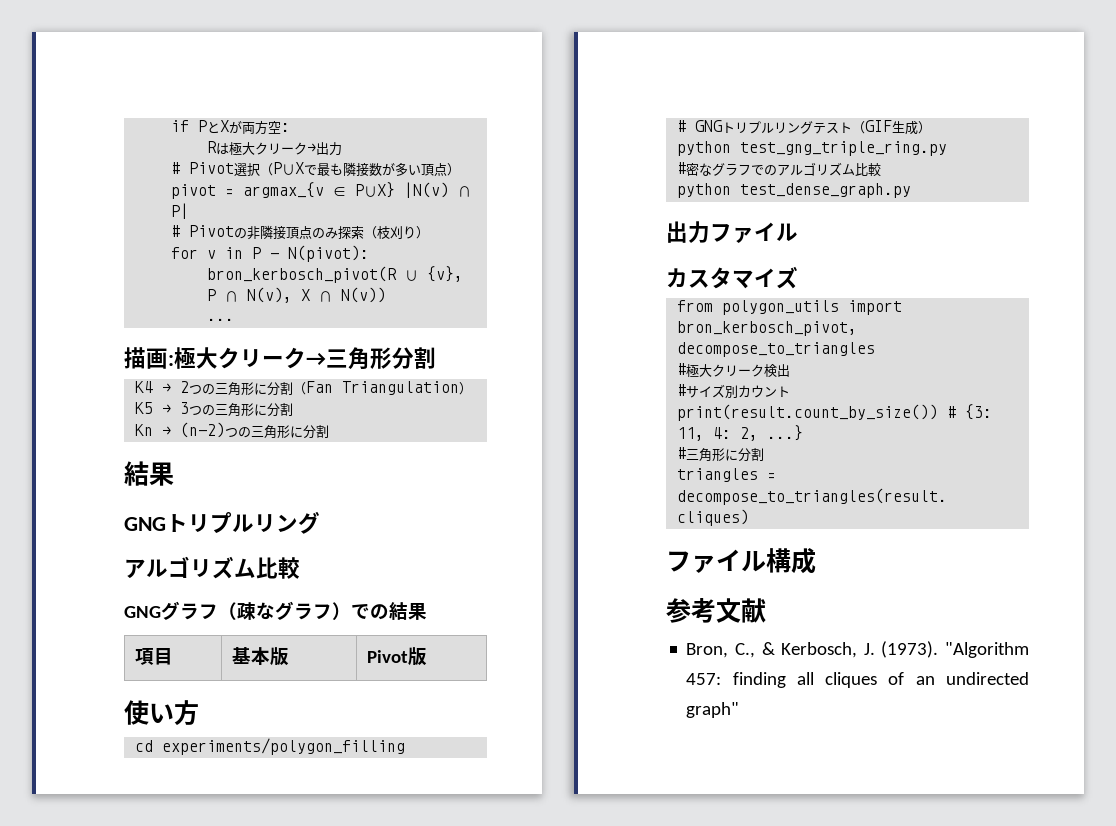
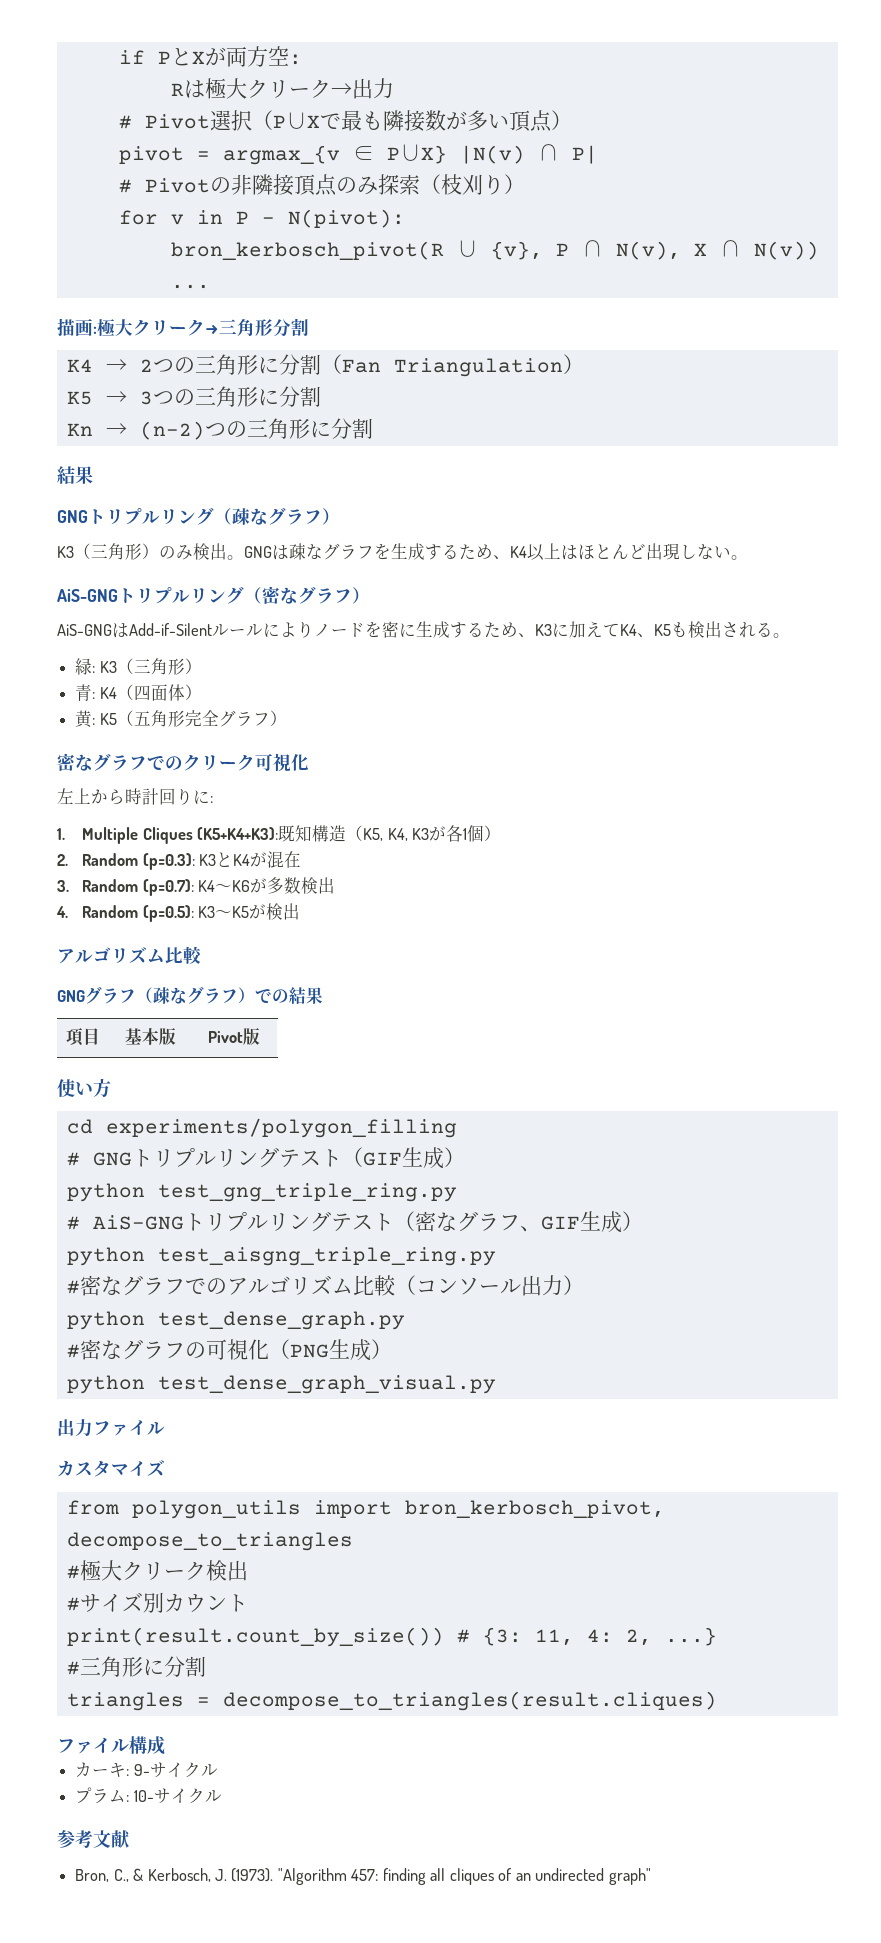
(320, 522) none -> [214,508,340,525] [57,543,748,561] [57,586,370,604] [57,621,790,638] [75,658,202,675] [75,684,202,701] [75,710,287,728] [57,753,309,772] [57,788,213,805] [57,825,502,844] [57,851,302,870] [57,877,336,896] [56,903,301,922] （疎なグラフ） // K3（三角形）のみ検出。GNGは疎なグラフを生成するため、K4以上はほとんど出現しない。 // AiS-GNGトリプルリング（密なグラフ） // AiS-GNGはAdd-if-Silentルールによりノードを密に生成するため、K3に加えてK4、K5も検出される。 // 緑: K3（三角形） // 青: K4（四面体） // 黄: K5（五角形完全グラフ） // 密なグラフでのクリーク可視化 // 左上から時計回りに: // 1. Multiple Cliques (K5+K4+K3):既知構造（K5, K4, K3が各1個） // 2. Random (p=0.3): K3とK4が混在 // 3. Random (p=0.7): K4〜K6が多数検出 // 4. Random (p=0.5): K3〜K5が検出
(948, 148) none -> [66,1211,643,1233] [66,1247,496,1266] // # AiS-GNGトリプルリングテスト（密なグラフ、GIF生成） // python test_aisgng_triple_ring.py
[677,183,912,198] // python test_dense_graph.py -> [394,1275,584,1296] [66,1311,405,1330] [66,1339,392,1361] [66,1375,496,1394] （コンソール出力） // python test_dense_graph.py // #密なグラフの可視化（PNG生成） // python test_dense_graph_visual.py
(816, 561) none -> [75,1762,218,1778] [75,1787,222,1804] // カーキ: 9-サイクル // プラム: 10-サイクル

